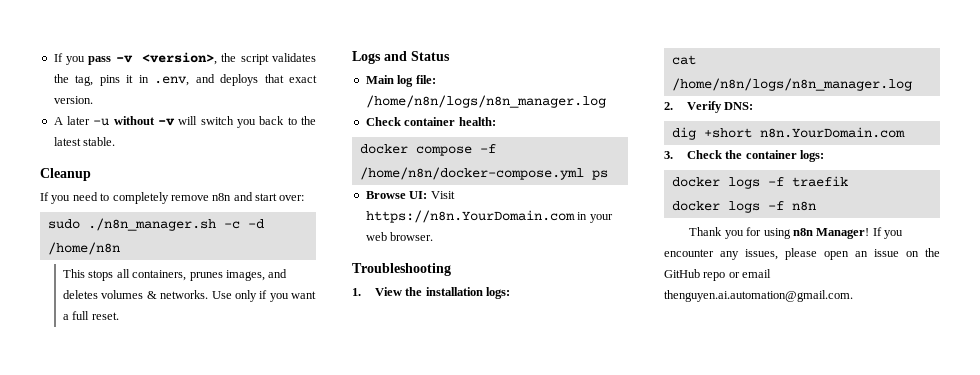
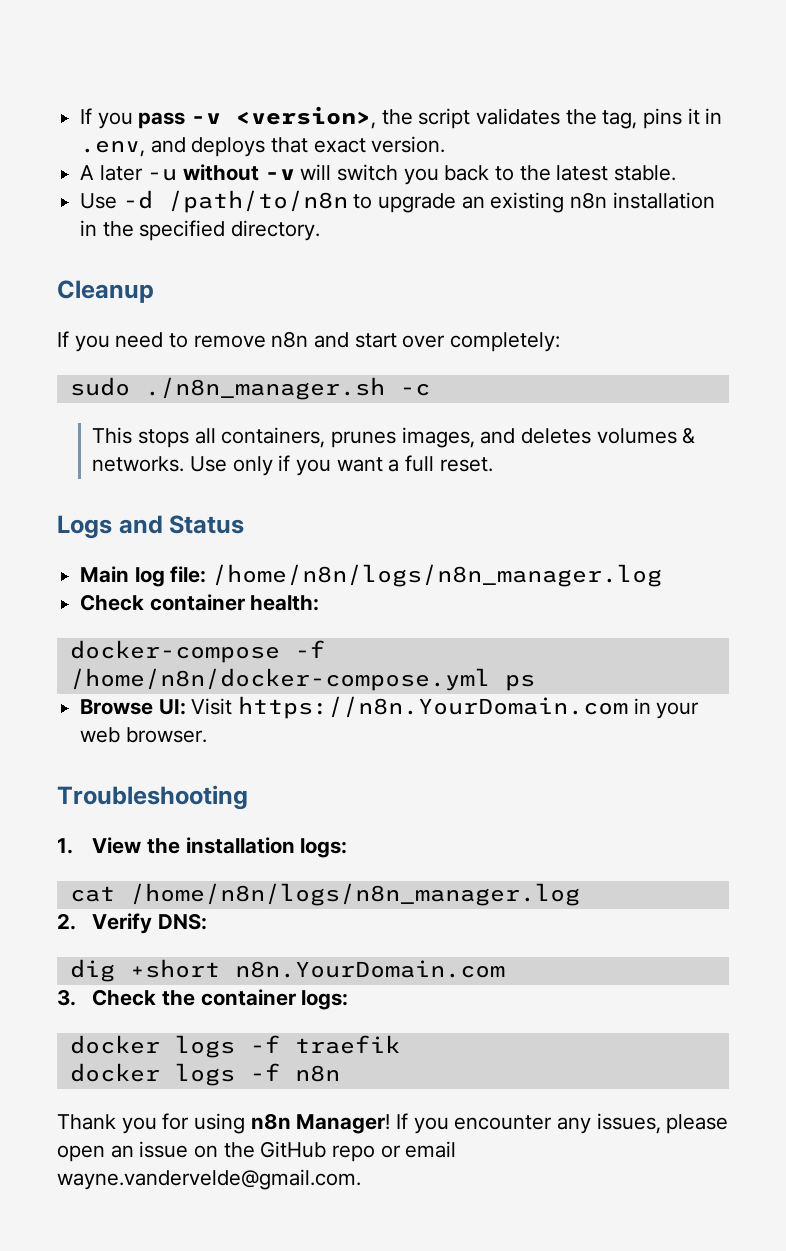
(116, 141) none -> [80,190,715,213] [80,220,321,241] // Use -d /path/to/n8n to upgrade an existing n8n installation in the specified directory.
[112,192,169,204] completely -> (189, 340) none
[279,195,305,201] over: -> [402,332,561,352] over completely:
[247,219,264,229] [47,242,120,255] -d /home/n8n -> (430, 389) none
[359,144,472,156] docker compose -> [69,640,280,663] docker-compose
[664,290,853,302] thenguyen.ai.automation@gmail.com. -> [57,1169,361,1190] wayne.vandervelde@gmail.com.

